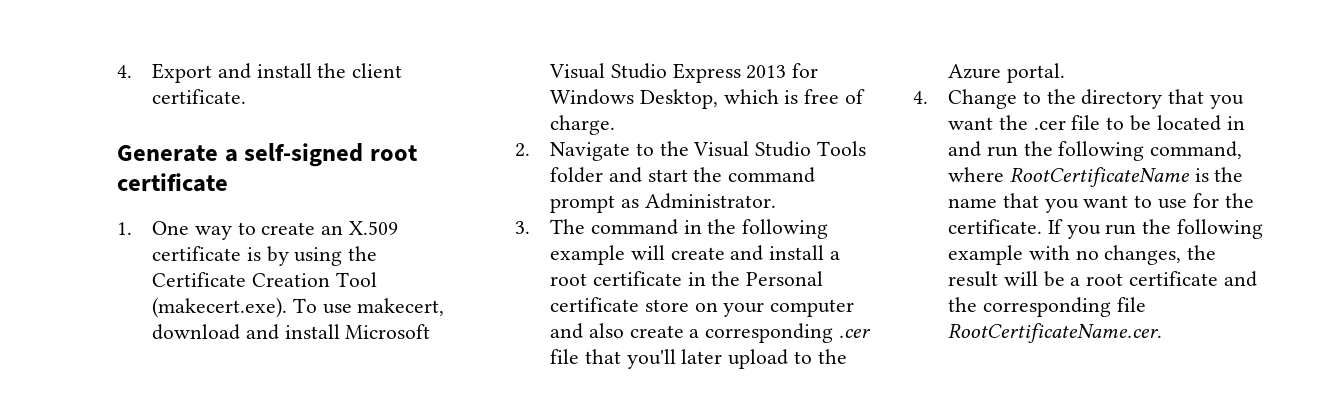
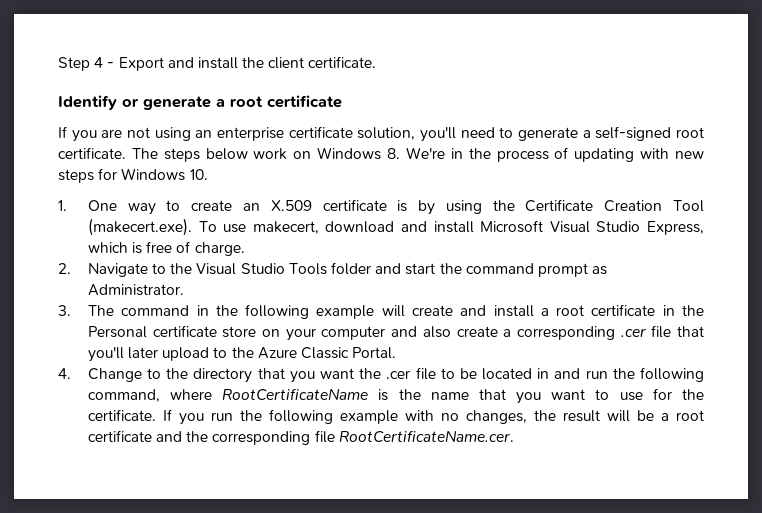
[117,65,132,78] 4. -> [58,57,115,71] Step 4 -
[117,143,417,167] [117,173,228,192] Generate a self-signed root certificate -> [58,95,342,110] [58,126,704,142] [58,147,704,162] [58,168,208,183] Identify or generate a root certificate // If you are not using an enterprise certificate solution, you'll need to generate a self-signed root certificate. The steps below work on Windows 8. We're in the process of updating with new steps for Windows 10.
[672,63,819,83] [550,89,718,109] Express 2013 for Windows Desktop, -> [647,221,705,235] Express,
[1006,63,1065,83] portal. -> [301,347,397,359] Classic Portal.

